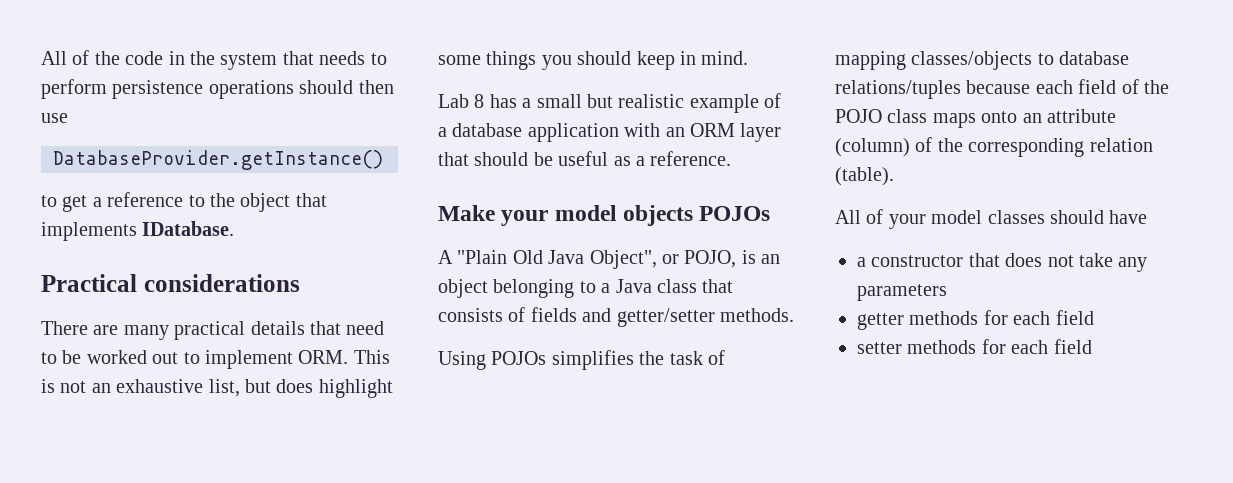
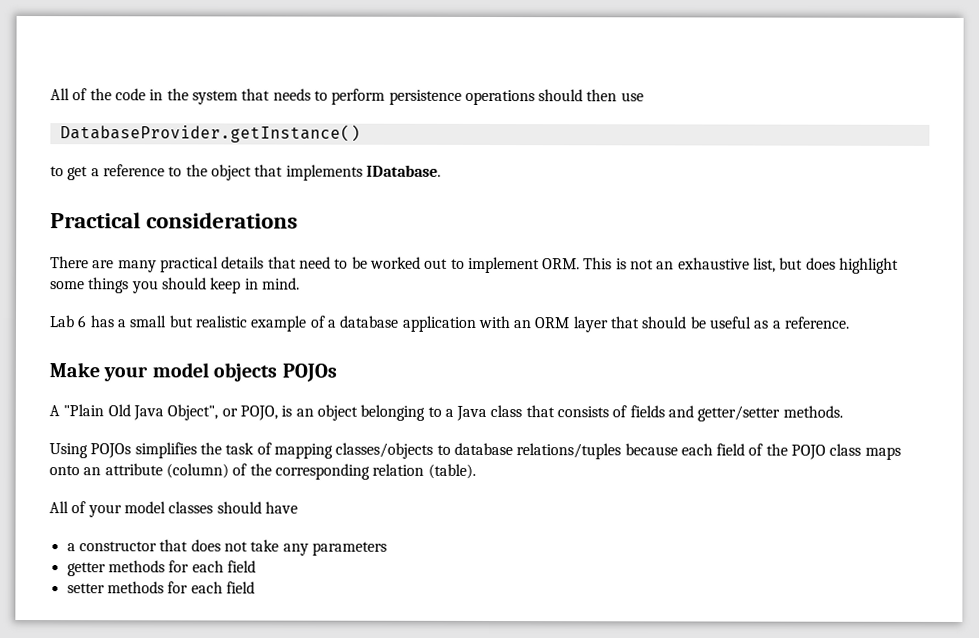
[474,94,485,108] 8 -> [77,315,88,328] 6

